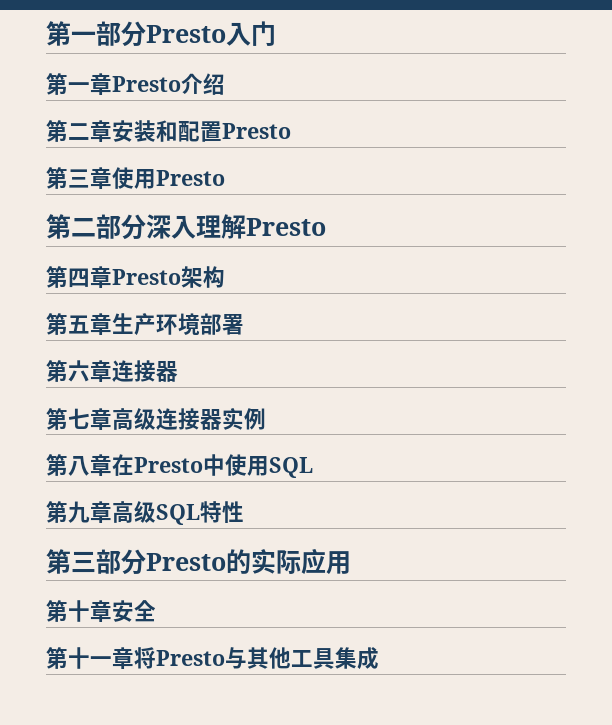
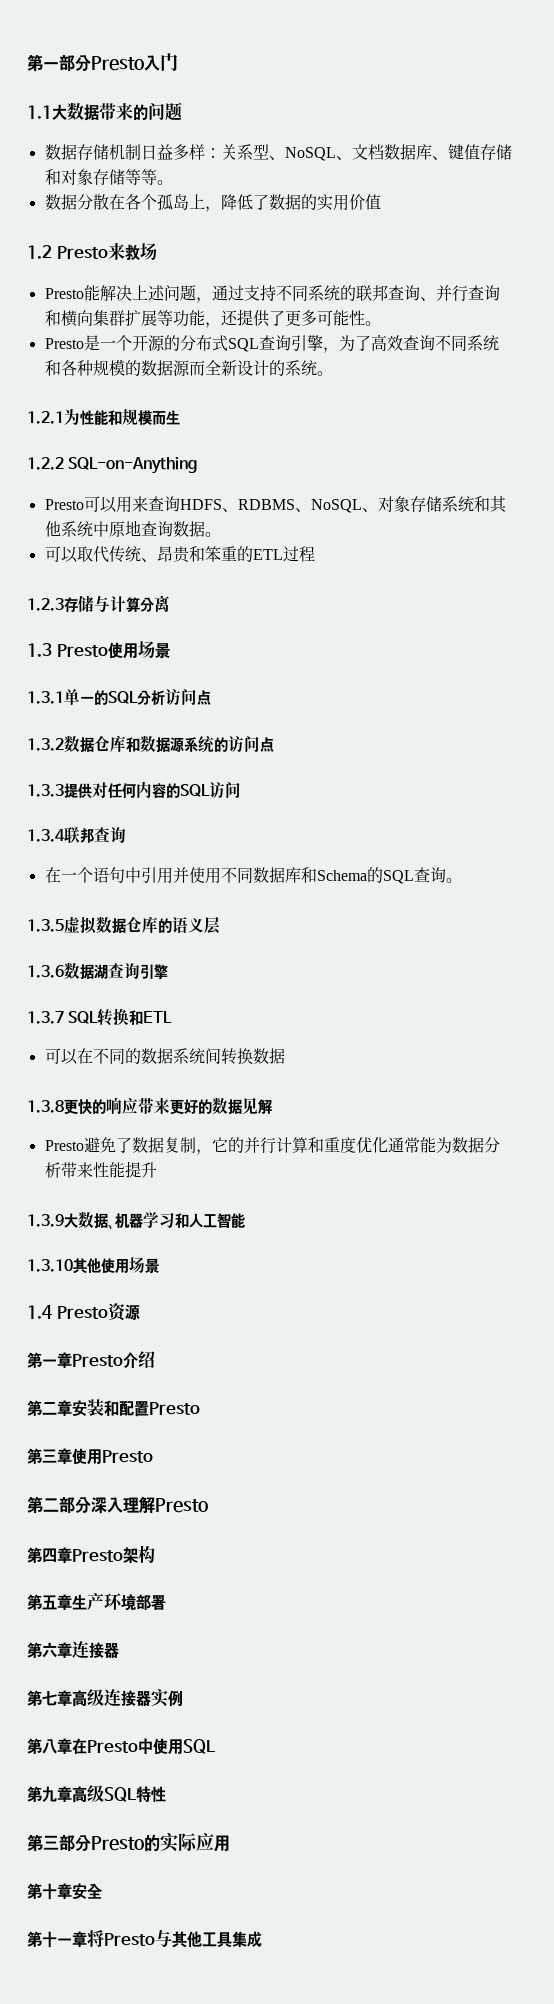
(276, 33) none -> [27,102,182,121] [44,144,512,161] [44,169,173,185] [44,194,381,212] [27,243,157,261] [44,285,500,303] [44,309,381,328] [44,334,499,353] [44,359,333,376] [27,409,180,426] [27,457,198,474] [44,496,507,513] [44,520,221,537] [44,546,315,563] [27,595,170,612] [27,641,170,659] [27,689,211,706] [27,735,274,753] [27,781,241,799] [27,827,126,843] [44,867,462,884] [27,916,221,934] [27,962,168,980] [27,1008,173,1026] [44,1048,285,1065] [27,1097,272,1115] [44,1137,500,1155] [44,1161,157,1178] [27,1211,245,1229] [27,1257,159,1274] [27,1303,140,1321] // 1.1大数据带来的问题 // 数据存储机制日益多样：关系型、NoSQL、文档数据库、键值存储和对象存储等等。 // 数据分散在各个孤岛上，降低了数据的实用价值 // 1.2 Presto来救场 // Presto能解决上述问题，通过支持不同系统的联邦查询、并行查询和横向集群扩展等功能，还提供了更多可能性。 // Presto是一个开源的分布式SQL查询引擎，为了高效查询不同系统和各种规模的数据源而全新设计的系统。 // 1.2.1为性能和规模而生 // 1.2.2 SQL-on-Anything // Presto可以用来查询HDFS、RDBMS、NoSQL、对象存储系统和其他系统中原地查询数据。 // 可以取代传统、昂贵和笨重的ETL过程 // 1.2.3存储与计算分离 // 1.3 Presto使用场景 // 1.3.1单一的SQL分析访问点 // 1.3.2数据仓库和数据源系统的访问点 // 1.3.3提供对任何内容的SQL访问 // 1.3.4联邦查询 // 在一个语句中引用并使用不同数据库和Schema的SQL查询。 // 1.3.5虚拟数据仓库的语义层 // 1.3.6数据湖查询引擎 // 1.3.7 SQL转换和ETL // 可以在不同的数据系统间转换数据 // 1.3.8更快的响应带来更好的数据见解 // Presto避免了数据复制，它的并行计算和重度优化通常能为数据分析带来性能提升 // 1.3.9大数据、机器学习和人工智能 // 1.3.10其他使用场景 // 1.4 Presto资源

